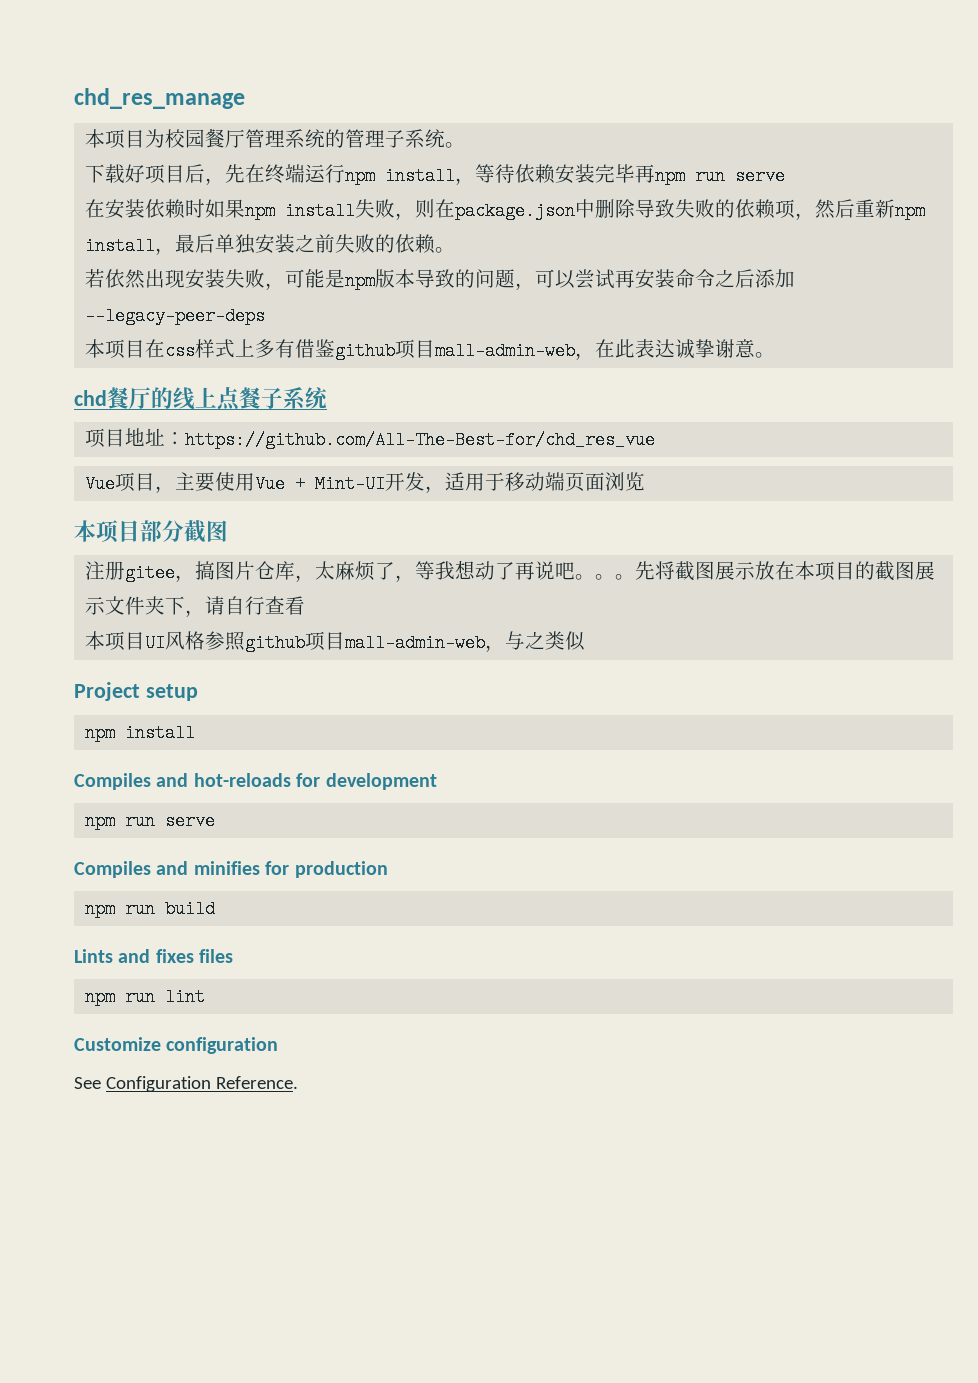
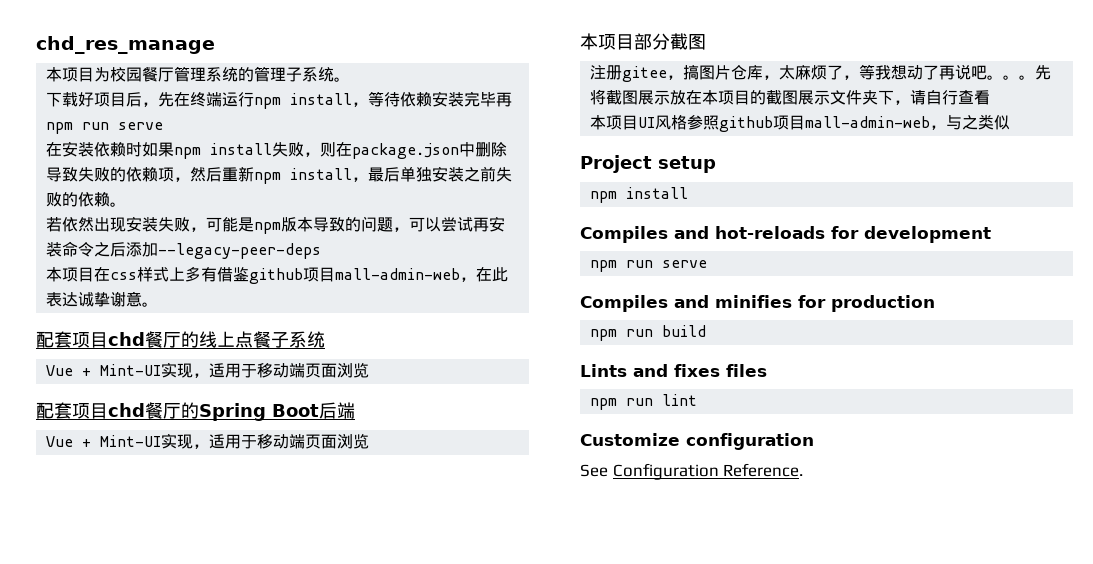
(776, 355) none -> [36,331,108,348] 配套项目
[85,428,656,449] [85,472,426,493] 项目地址：https://github.com/All-The-Best-for/chd_res_vue // Vue项目，主要使用Vue + Mint-UI开发 -> [46,362,370,378] [36,402,355,421] [46,433,194,449] Vue + Mint-UI实现，适用于移动端页面浏览 // 配套项目chd餐厅的Spring Boot后端 // Vue + Mint-UI实现

